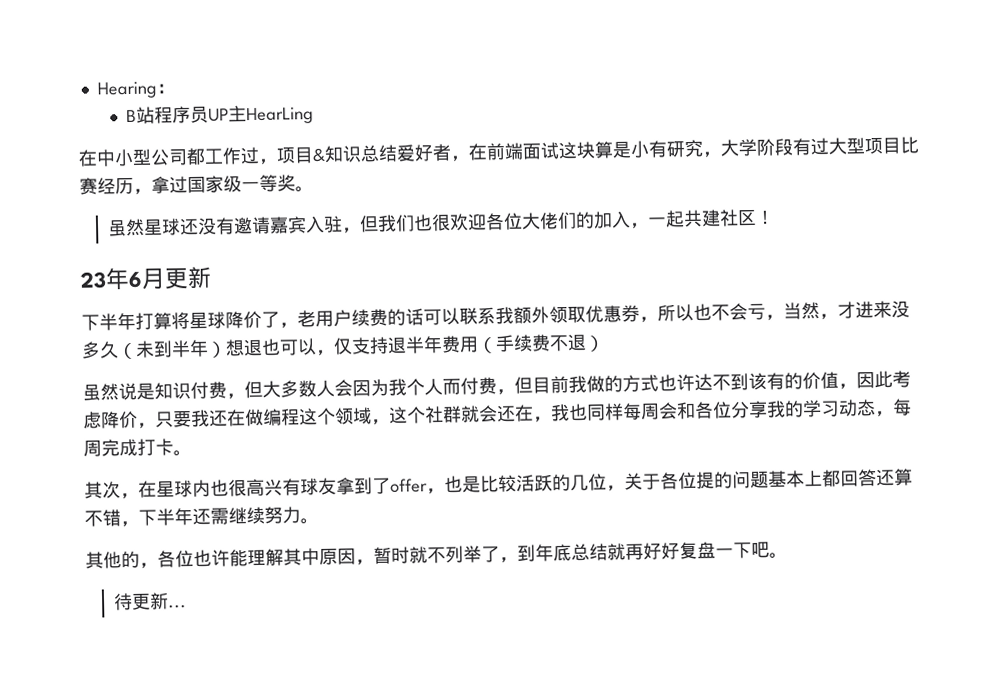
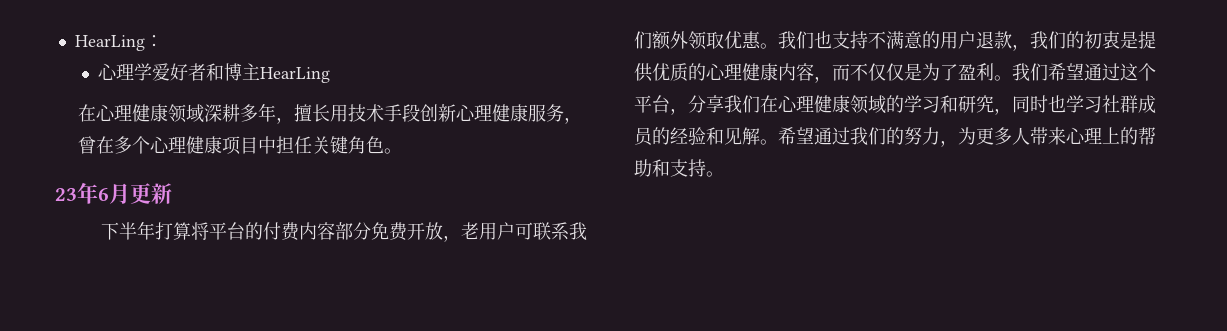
[96,81,157,99] Hearing -> [74,35,145,51] HearLing
[126,105,315,125] [78,136,919,167] [79,174,314,195] [107,209,776,237] B站程序员UP主HearLing // 在中小型公司都工作过，项目&知识总结爱好者，在前端面试这块算是小有研究，大学阶段有过大型项目比赛经历，拿过国家级一等奖。 // 虽然星球还没有邀请嘉宾入驻，但我们也很欢迎各位大佬们的加入，一起共建社区！ -> [98,63,331,83] [78,103,583,124] [78,136,403,155] 心理学爱好者和博主HearLing // 在心理健康领域深耕多年，擅长用技术手段创新心理健康服务，曾在多个心理健康项目中担任关键角色。
[189,300,910,330] [81,333,605,360] [82,370,911,401] [83,398,912,429] [83,438,192,457] [84,468,913,500] [84,506,319,528] [85,541,788,569] [113,592,188,611] 星球降价了，老用户续费的话可以联系我额外领取优惠券，所以也不会亏，当然，才进来没多久（未到半年）想退也可以，仅支持退半年费用（手续费不退） // 虽然说是知识付费，但大多数人会因为我个人而付费，但目前我做的方式也许达不到该有的价值，因此考虑降价，只要我还在做编程这个领域，这个社群就会还在，我也同样每周会和各位分享我的学习动态，每周完成打卡。 // 其次，在星球内也很高兴有球友拿到了offer，也是比较活跃的几位，关于各位提的问题基本上都回答还算不错，下半年还需继续努力。 // 其他的，各位也许能理解其中原因，暂时就不列举了，到年底总结就再好好复盘一下吧。 // 待更新... -> [208,222,587,242] [634,31,1156,51] [634,63,1156,83] [634,95,1156,115] [634,127,1156,147] [634,159,724,177] 平台的付费内容部分免费开放，老用户可联系我们额外领取优惠。我们也支持不满意的用户退款，我们的初衷是提供优质的心理健康内容，而不仅仅是为了盈利。我们希望通过这个平台，分享我们在心理健康领域的学习和研究，同时也学习社群成员的经验和见解。希望通过我们的努力，为更多人带来心理上的帮助和支持。

